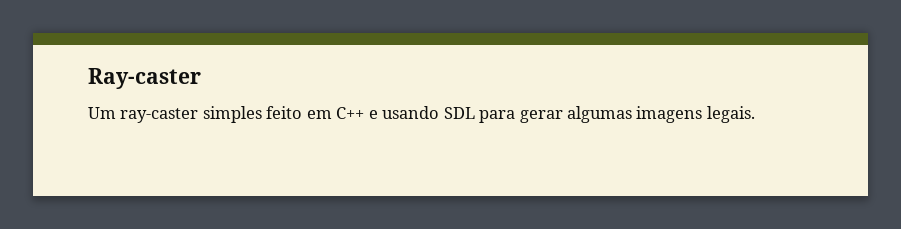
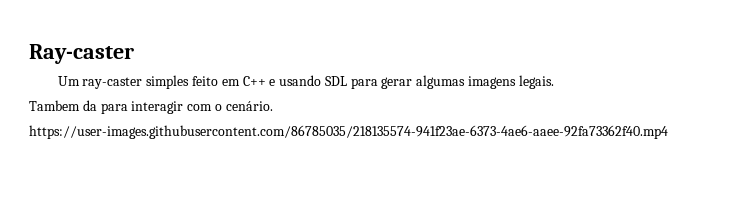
(755, 114) none -> [29,100,273,114] [29,125,668,139] // Tambem da para interagir com o cenário. // https://user-images.githubusercontent.com/86785035/218135574-941f23ae-6373-4ae6-aaee-92fa73362f40.mp4

